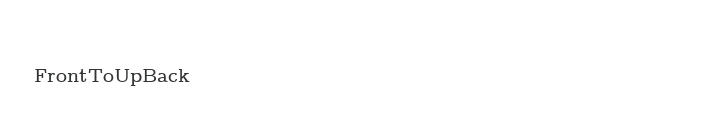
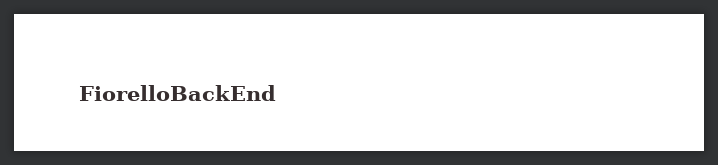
[34,69,190,86] FrontToUpBack -> [79,85,276,101] FiorelloBackEnd

